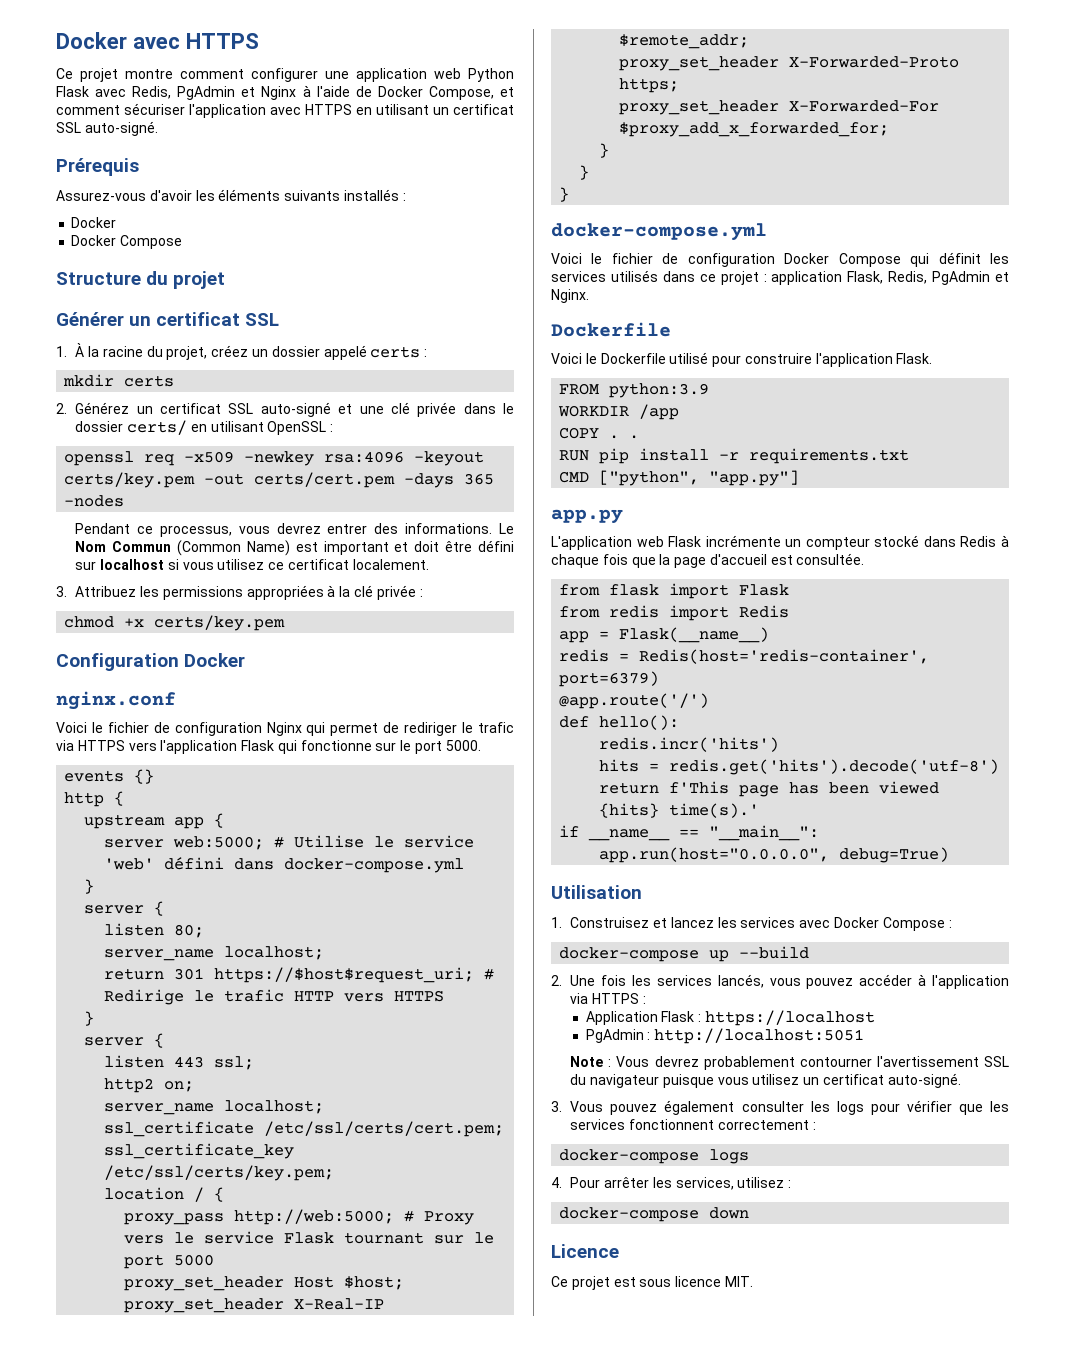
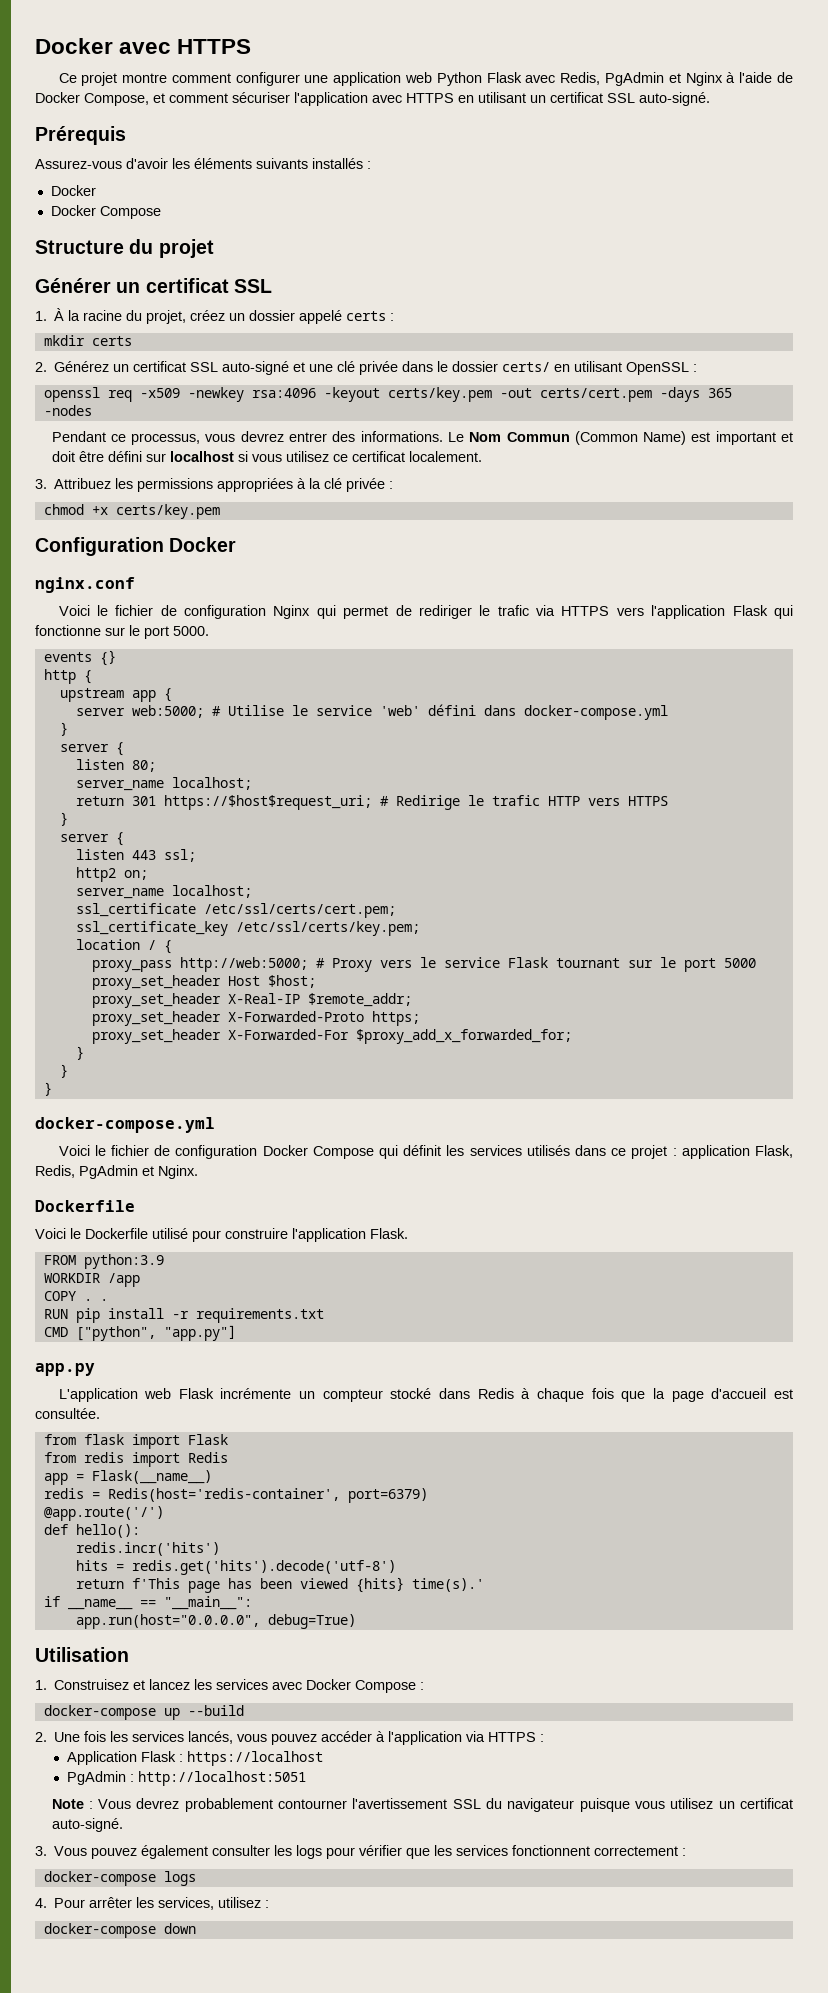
[551,1244,619,1258] [551,1276,753,1290] // Licence // Ce projet est sous licence MIT. -> (196, 1928) none

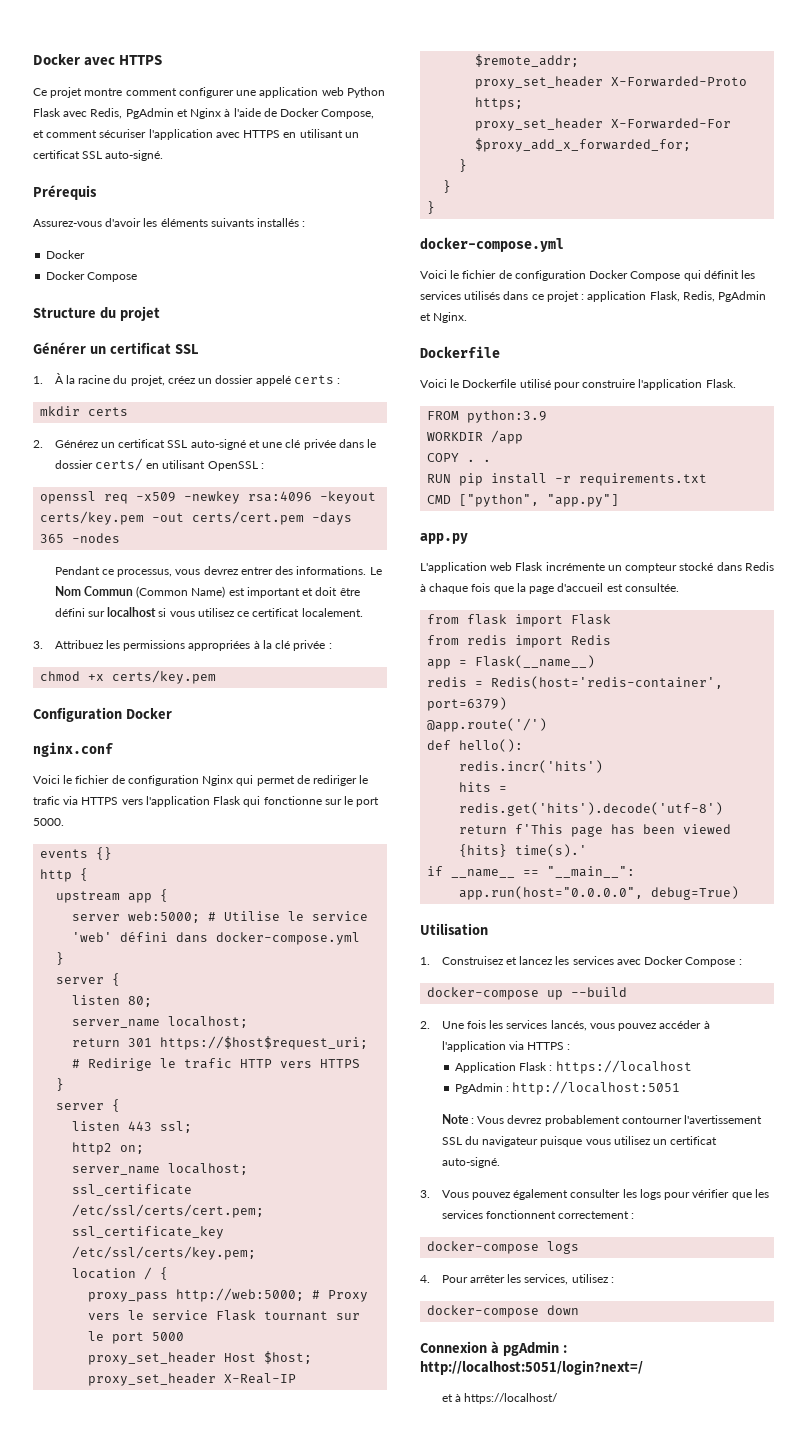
(196, 1928) none -> [420,1341,567,1356] [420,1360,643,1375] [441,1393,559,1404] // Connexion à pgAdmin : http://localhost:5051/login?next=/ // et à https://localhost/

